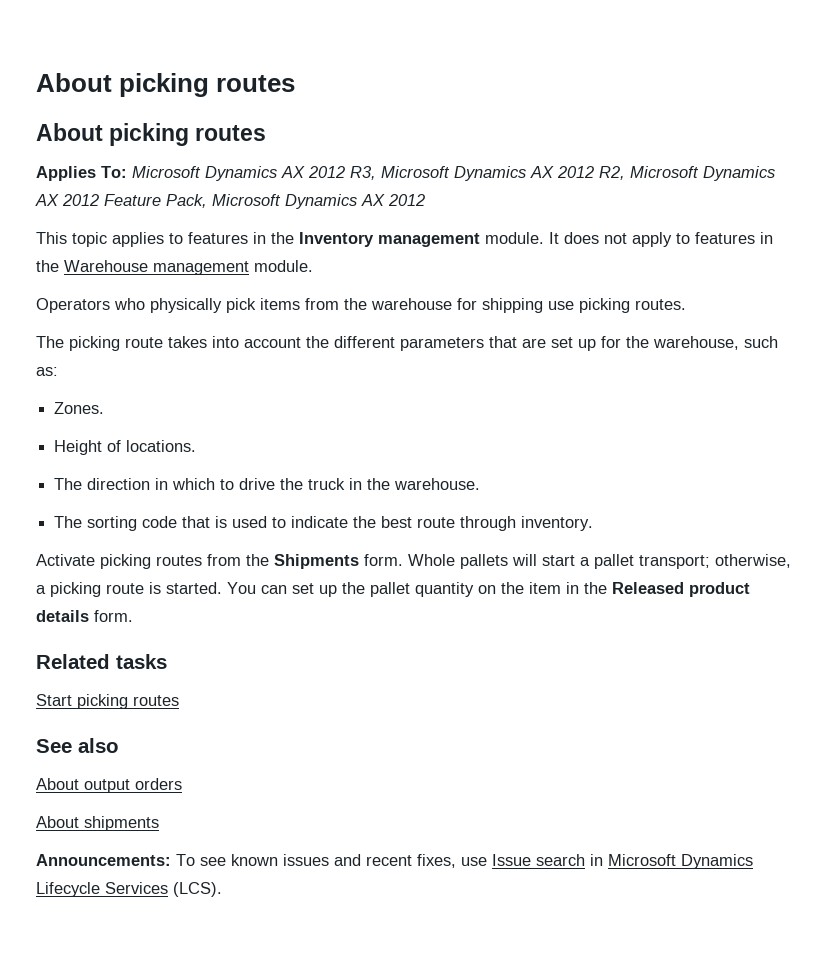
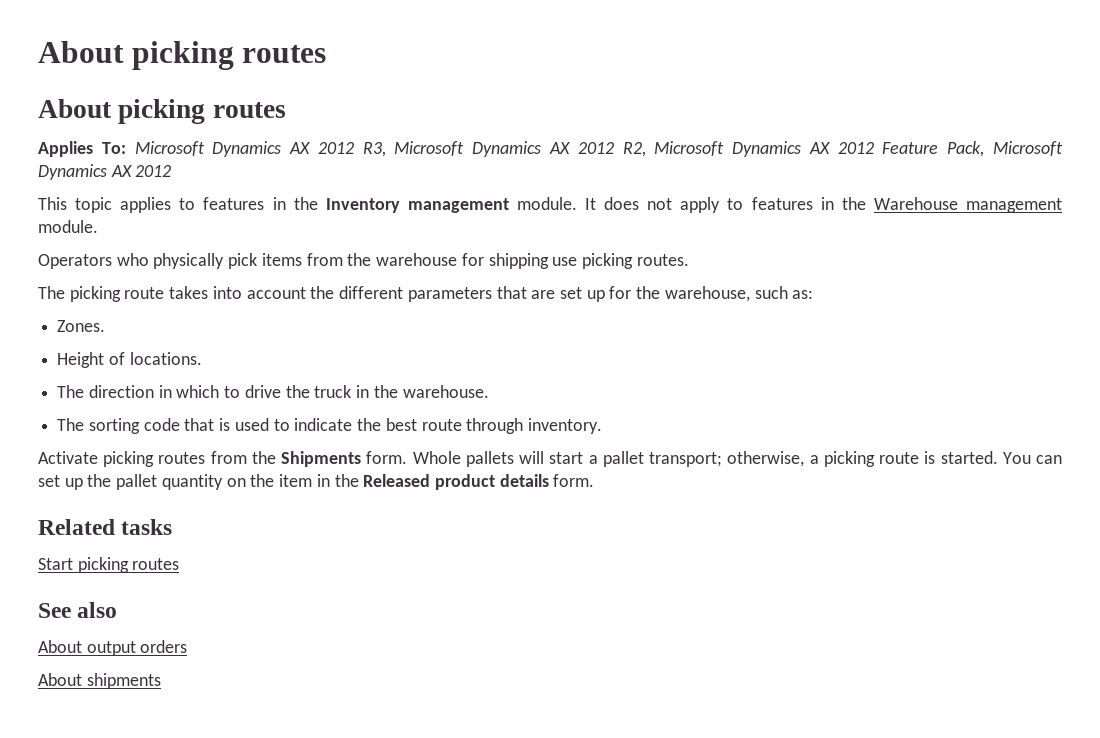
[36,854,753,869] [36,882,222,897] // Announcements: To see known issues and recent fixes, use Issue search in Microsoft Dynamics Lifecycle Services (LCS). -> (161, 681) none

